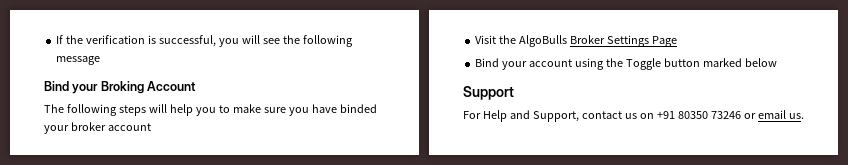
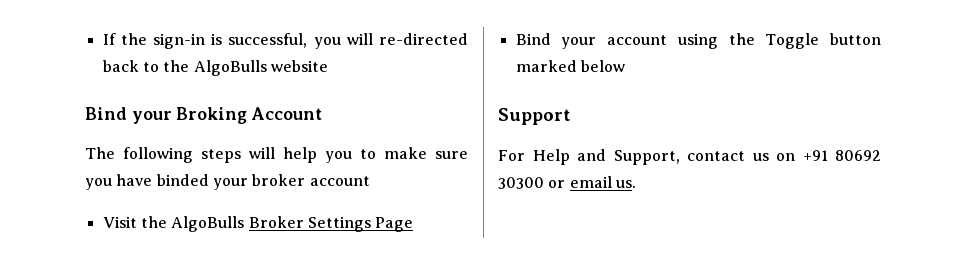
[86,35,146,44] verification -> [153,33,205,49] sign-in
[262,35,353,47] [56,56,101,65] see the following message -> [378,33,468,45] [102,60,328,76] re-directed back to the AlgoBulls website
[677,111,741,119] 80350 73246 -> [835,150,881,161] [498,177,544,189] 80692 30300

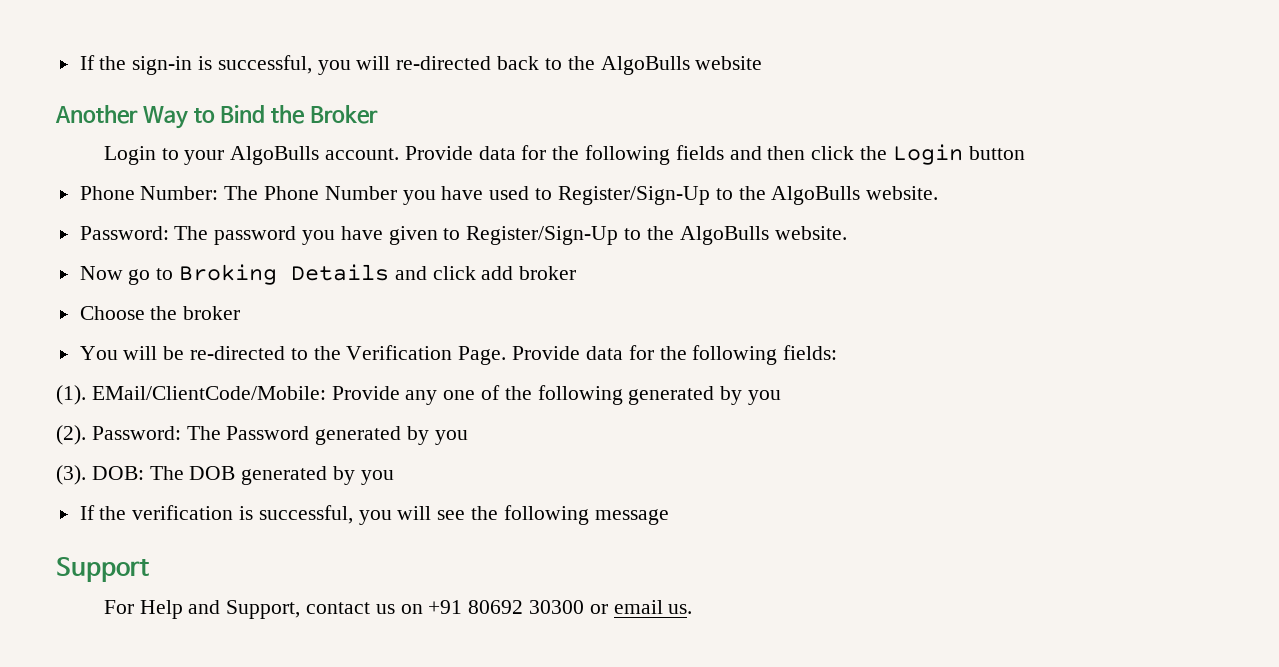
[85,107,323,124] [85,147,468,163] [85,174,370,190] [102,216,414,232] [515,33,881,49] [515,60,625,72] Bind your Broking Account // The following steps will help you to make sure you have binded your broker account // Visit the AlgoBulls Broker Settings Page // Bind your account using the Toggle button marked below -> [55,105,379,129] [103,144,1025,165] [79,186,939,205] [79,226,847,245] [79,264,577,285] [79,306,241,320] [79,345,838,365] [56,385,782,405] [56,425,468,445] [56,465,394,485] [79,505,669,525] Another Way to Bind the Broker // Login to your AlgoBulls account. Provide data for the following fields and then click the Login button // Phone Number: The Phone Number you have used to Register/Sign-Up to the AlgoBulls website. // Password: The password you have given to Register/Sign-Up to the AlgoBulls website. // Now go to Broking Details and click add broker // Choose the broker // You will be re-directed to the Verification Page. Provide data for the following fields: // (1). EMail/ClientCode/Mobile: Provide any one of the following generated by you // (2). Password: The Password generated by you // (3). DOB: The DOB generated by you // If the verification is successful, you will see the following message

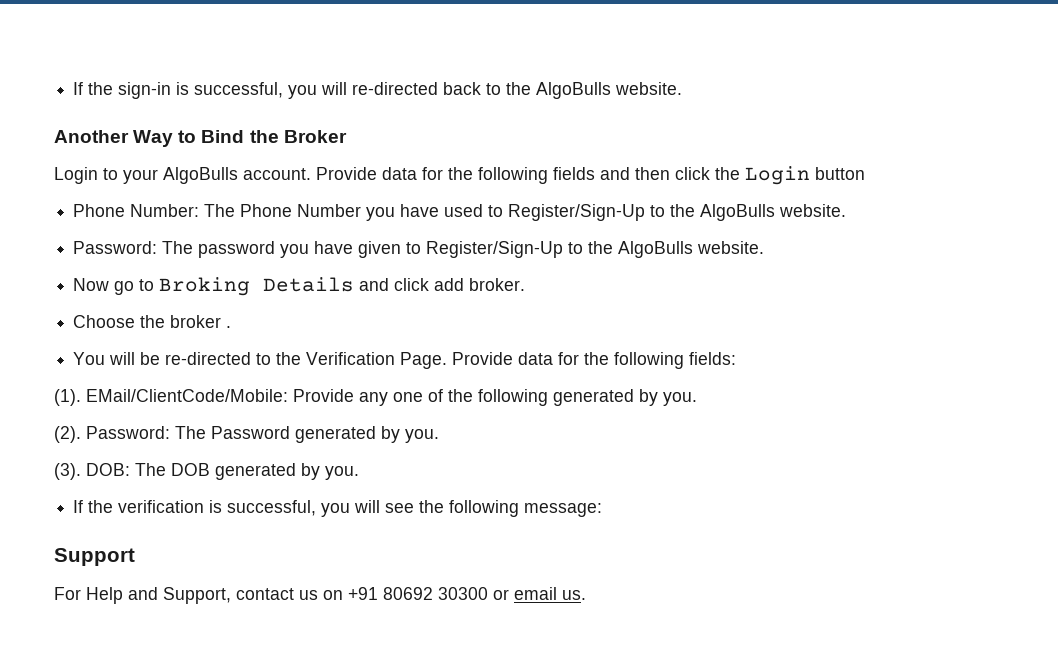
[695,56,763,70] website -> [615,82,683,95] website.
[519,266,577,280] broker -> [469,278,526,291] broker.
(241, 313) none -> [226,326,232,328] .
[748,390,782,405] you -> [663,392,697,406] you.
[434,430,468,445] you -> [405,429,439,443] you.
[360,470,394,485] you -> [325,466,359,480] you.
[594,509,669,525] message -> [524,503,603,517] message:

